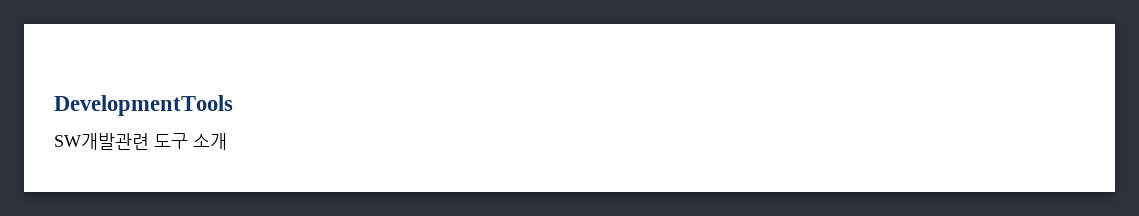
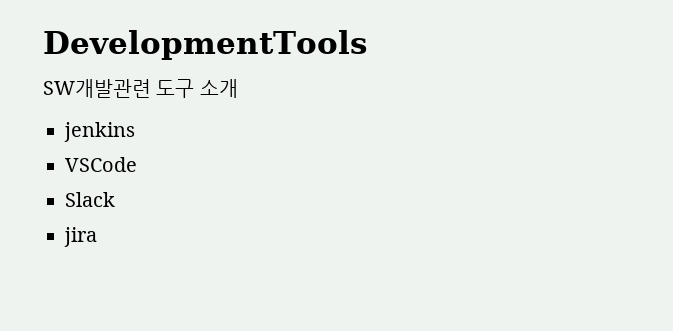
(227, 141) none -> [64,122,135,142] [65,157,137,172] [65,192,115,207] [64,227,97,247] // jenkins // VSCode // Slack // jira

